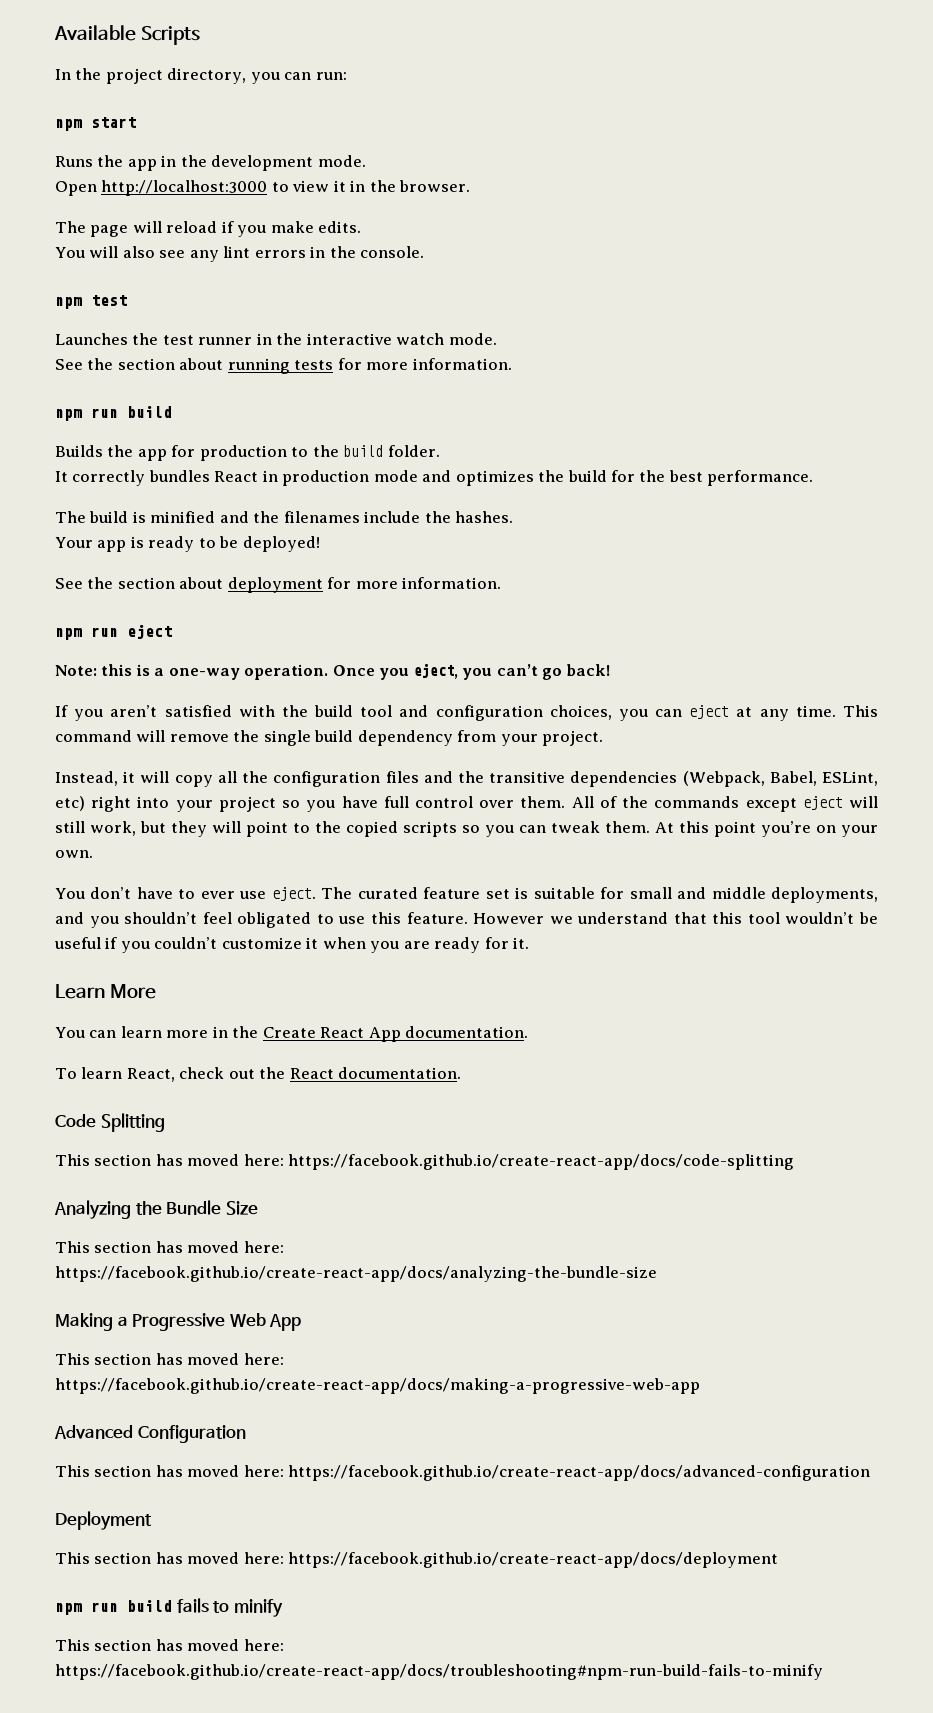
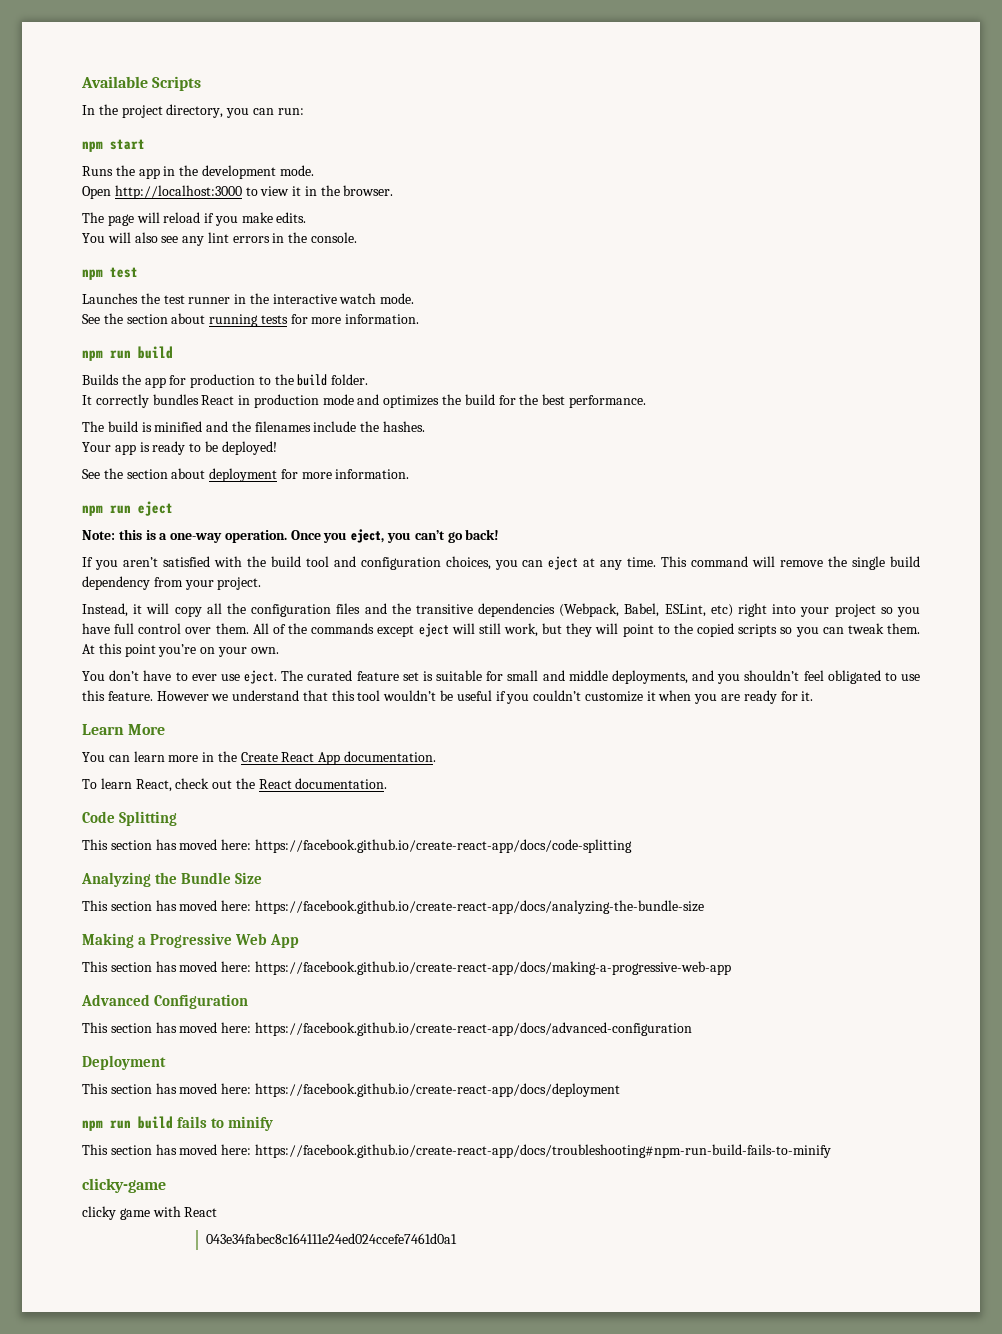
(823, 1672) none -> [82,1178,166,1193] [82,1206,218,1220] [206,1233,458,1244] // clicky-game // clicky game with React // 043e34fabec8c164111e24ed024ccefe7461d0a1

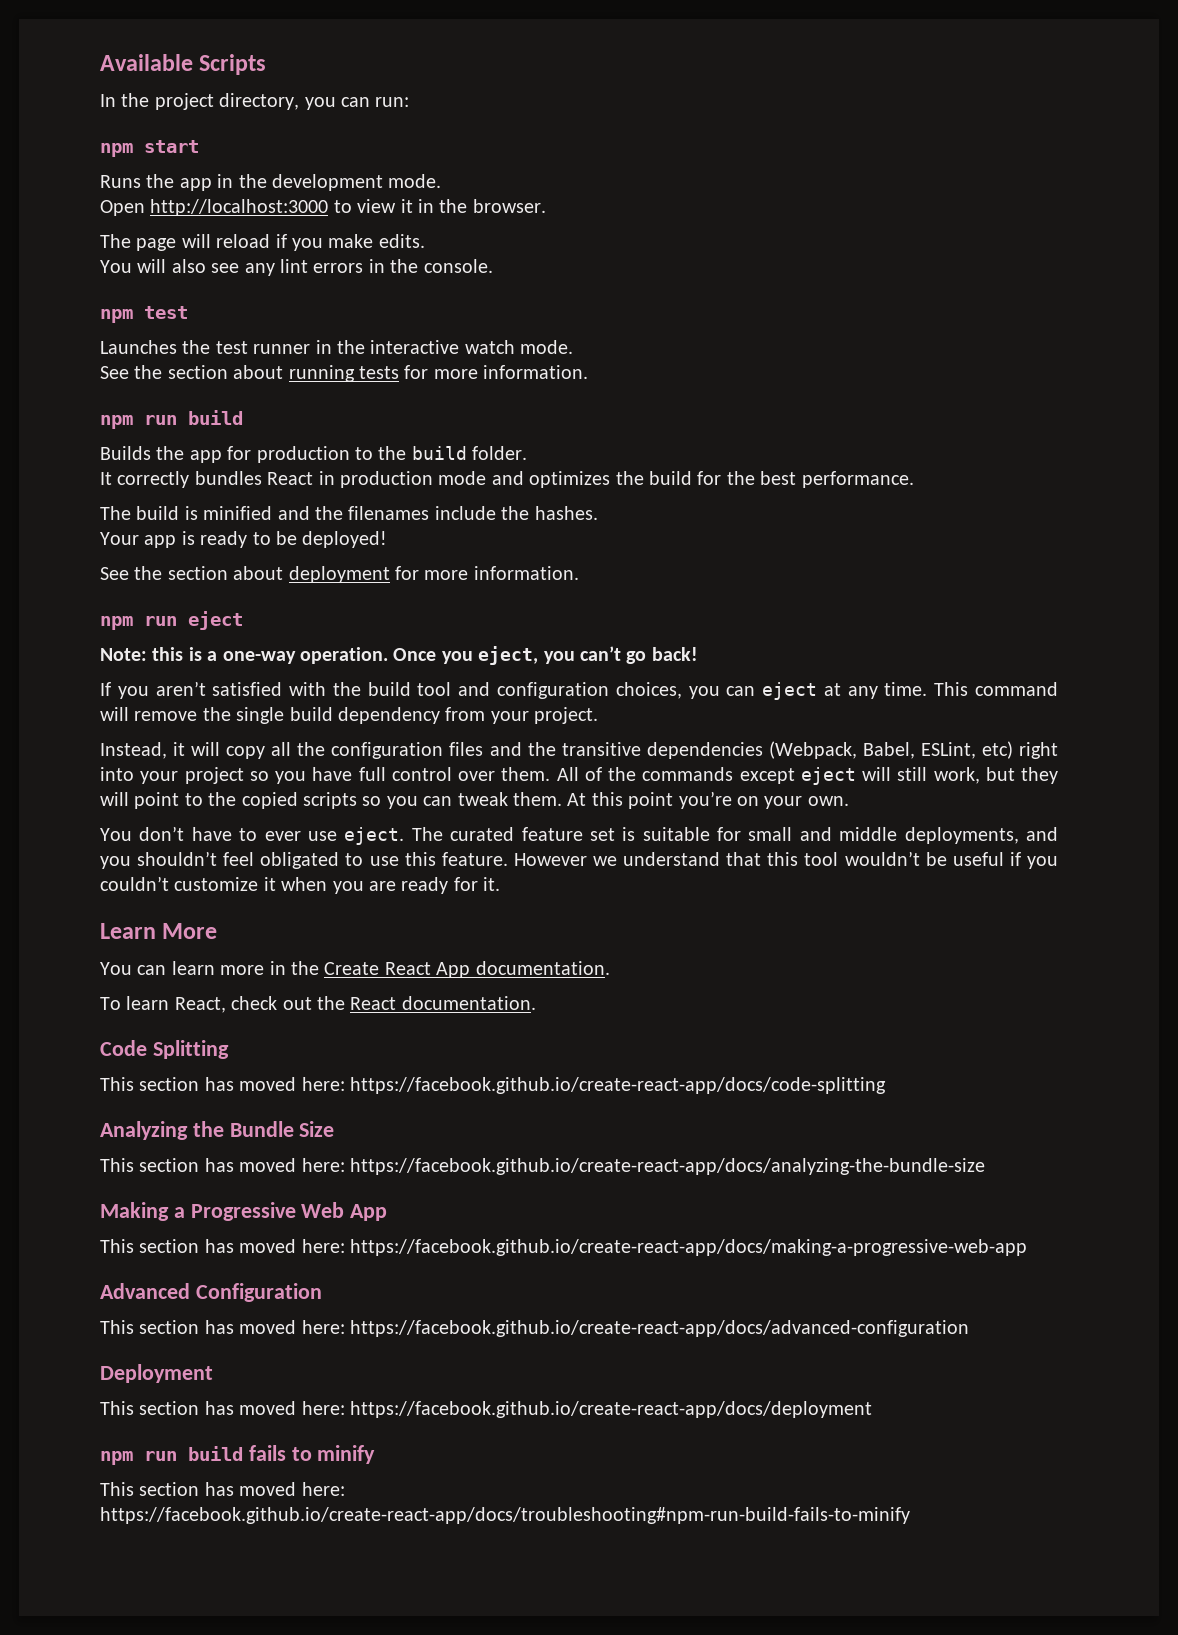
[82,1178,166,1193] [82,1206,218,1220] [206,1233,458,1244] // clicky-game // clicky game with React // 043e34fabec8c164111e24ed024ccefe7461d0a1 -> (910, 1515) none

